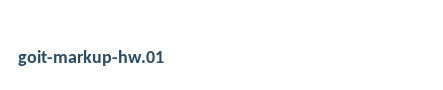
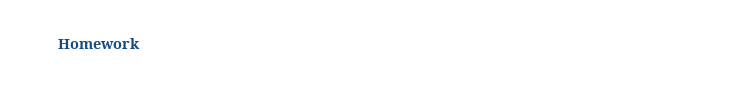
[18,50,164,66] goit-markup-hw.01 -> [58,38,140,49] Homework

